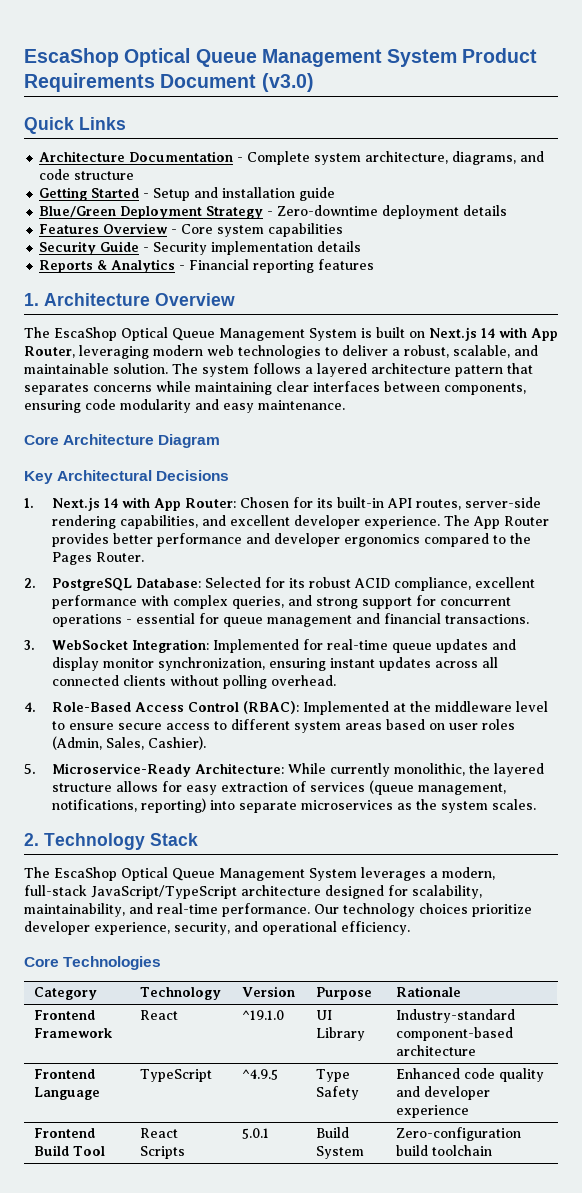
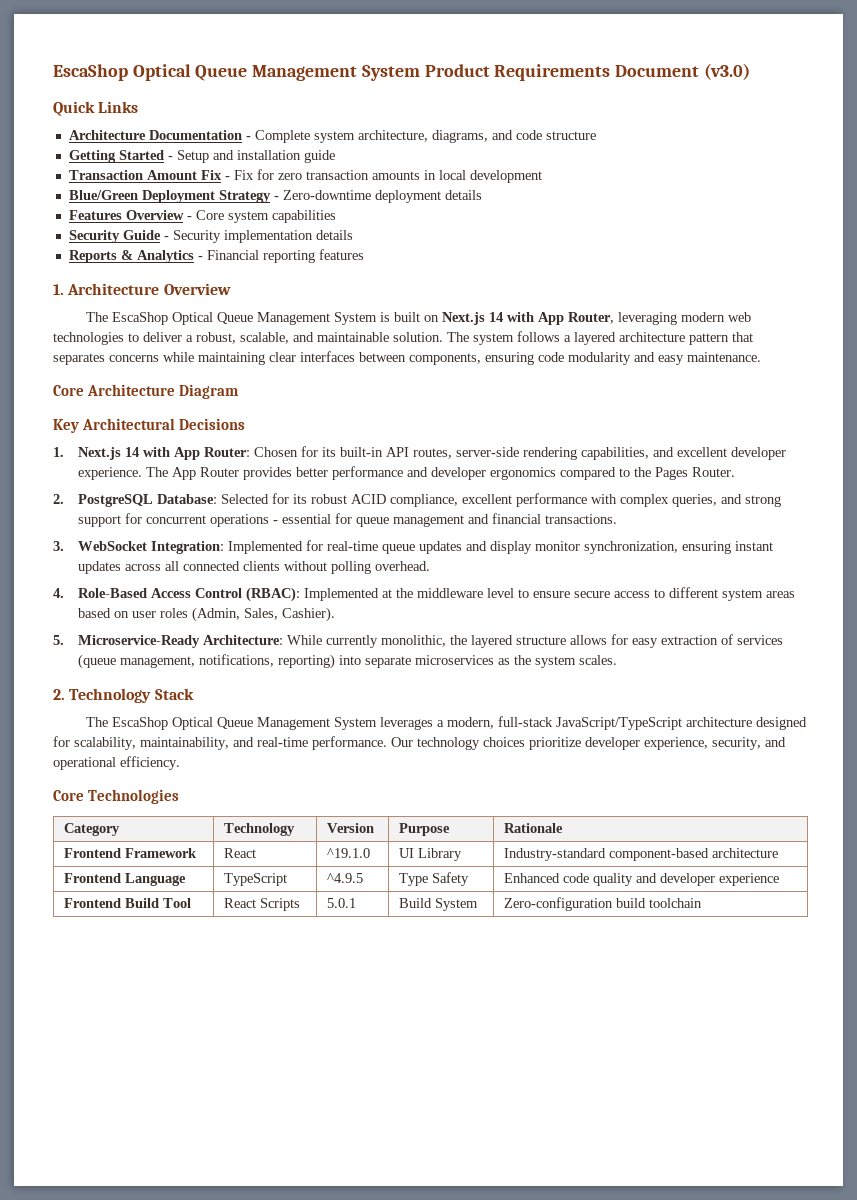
(336, 194) none -> [68,169,542,183] // Transaction Amount Fix - Fix for zero transaction amounts in local development

